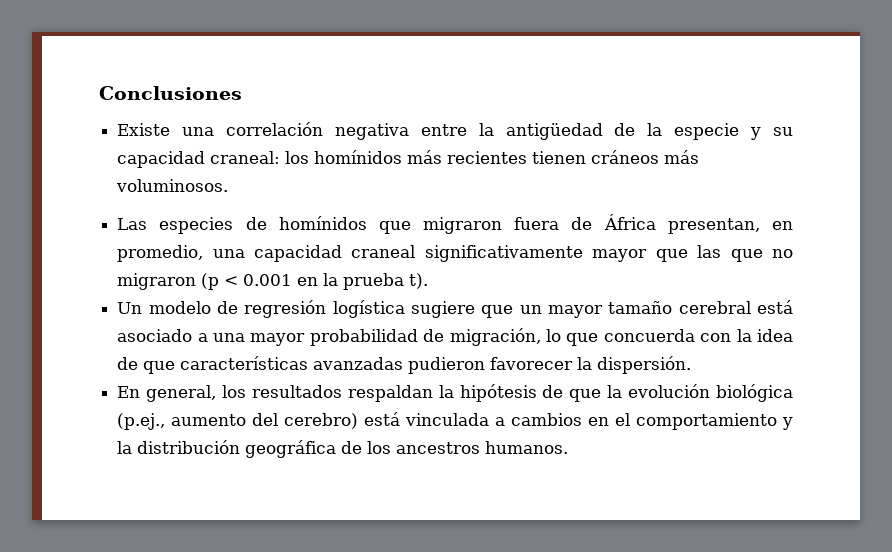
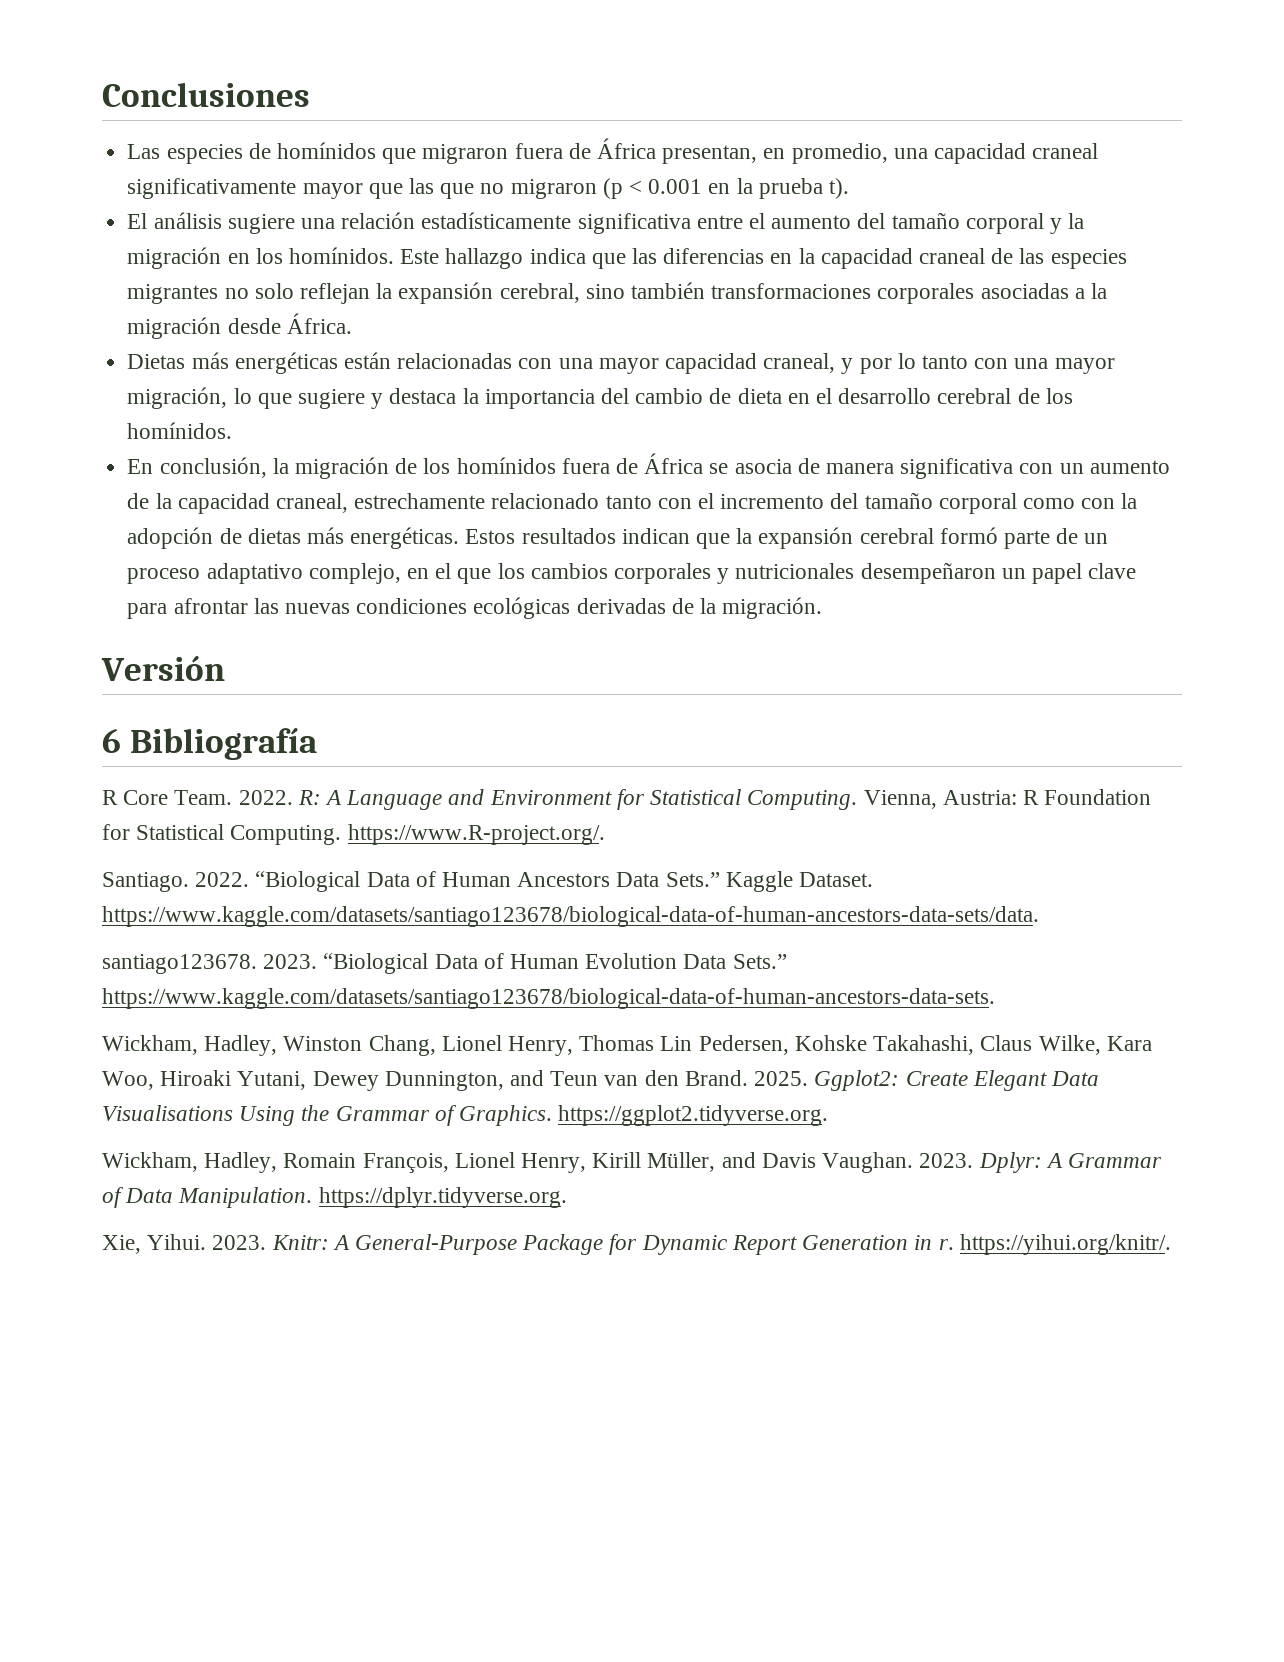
[117,122,793,140] [117,150,700,168] [116,179,229,192] // Existe una correlación negativa entre la antigüedad de la especie y su capacidad craneal: los homínidos más recientes tienen cráneos más voluminosos. -> (310, 94) none
[117,300,794,318] [117,328,794,346] [117,356,692,374] [117,384,793,402] [117,412,794,430] [117,440,569,458] Un modelo de regresión logística sugiere que un mayor tamaño cerebral está asociado a una mayor probabilidad de migración, lo que concuerda con la idea de que características avanzadas pudieron favorecer la dispersión. // En general, los resultados respaldan la hipótesis de que la evolución biológica (p.ej., aumento del cerebro) está vinculada a cambios en el comportamiento y la distribución geográfica de los ancestros humanos. -> [127,212,1085,234] [127,247,1127,269] [127,282,1108,304] [127,313,352,339] [127,352,1115,374] [127,387,1073,409] [127,422,233,439] [127,453,1170,479] [127,492,1138,514] [127,527,1109,549] [127,562,1137,584] [127,597,823,619] [101,656,225,681] [102,728,318,760] [102,789,1152,810] [102,824,605,845] [102,871,874,892] [102,906,1039,927] [102,953,787,974] [102,988,995,1009] [102,1035,1152,1056] [102,1070,1099,1091] [102,1105,829,1126] [102,1152,1162,1173] [102,1187,567,1208] [102,1234,1171,1255] El análisis sugiere una relación estadísticamente significativa entre el aumento del tamaño corporal y la migración en los homínidos. Este hallazgo indica que las diferencias en la capacidad craneal de las especies migrantes no solo reflejan la expansión cerebral, sino también transformaciones corporales asociadas a la migración desde África. // Dietas más energéticas están relacionadas con una mayor capacidad craneal, y por lo tanto con una mayor migración, lo que sugiere y destaca la importancia del cambio de dieta en el desarrollo cerebral de los homínidos. // En conclusión, la migración de los homínidos fuera de África se asocia de manera significativa con un aumento de la capacidad craneal, estrechamente relacionado tanto con el incremento del tamaño corporal como con la adopción de dietas más energéticas. Estos resultados indican que la expansión cerebral formó parte de un proceso adaptativo complejo, en el que los cambios corporales y nutricionales desempeñaron un papel clave para afrontar las nuevas condiciones ecológicas derivadas de la migración. // Versión // 6 Bibliografía // R Core Team. 2022. R: A Language and Environment for Statistical Computing. Vienna, Austria: R Foundation for Statistical Computing. https://www.R-project.org/. // Santiago. 2022. “Biological Data of Human Ancestors Data Sets.” Kaggle Dataset. https://www.kaggle.com/datasets/santiago123678/biological-data-of-human-ancestors-data-sets/data. // santiago123678. 2023. “Biological Data of Human Evolution Data Sets.” https://www.kaggle.com/datasets/santiago123678/biological-data-of-human-ancestors-data-sets. // Wickham, Hadley, Winston Chang, Lionel Henry, Thomas Lin Pedersen, Kohske Takahashi, Claus Wilke, Kara Woo, Hiroaki Yutani, Dewey Dunnington, and Teun van den Brand. 2025. Ggplot2: Create Elegant Data Visualisations Using the Grammar of Graphics. https://ggplot2.tidyverse.org. // Wickham, Hadley, Romain François, Lionel Henry, Kirill Müller, and Davis Vaughan. 2023. Dplyr: A Grammar of Data Manipulation. https://dplyr.tidyverse.org. // Xie, Yihui. 2023. Knitr: A General-Purpose Package for Dynamic Report Generation in r. https://yihui.org/knitr/.

